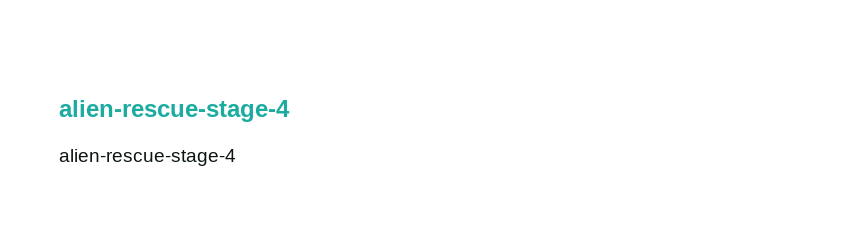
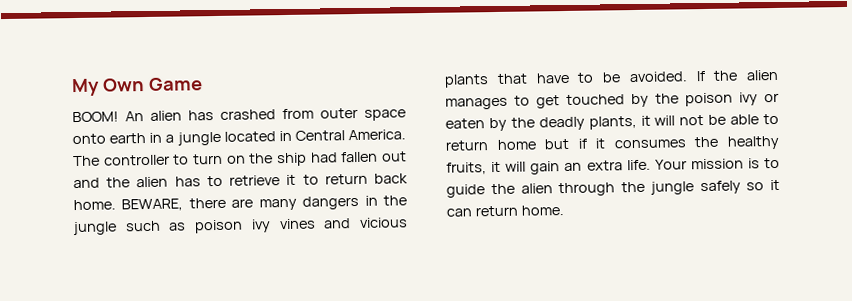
[59,100,290,122] [59,149,236,166] alien-rescue-stage-4 // alien-rescue-stage-4 -> [71,77,203,97] [72,107,406,123] [72,129,406,146] [73,151,407,167] [73,173,409,189] [73,195,408,212] [72,217,409,236] [444,69,779,88] [445,92,779,110] [445,113,779,132] [445,135,780,151] [446,157,780,175] [446,179,780,198] [446,205,564,217] My Own Game // BOOM! An alien has crashed from outer space onto earth in a jungle located in Central America. The controller to turn on the ship had fallen out and the alien has to retrieve it to return back home. BEWARE, there are many dangers in the jungle such as poison ivy vines and vicious plants that have to be avoided. If the alien manages to get touched by the poison ivy or eaten by the deadly plants, it will not be able to return home but if it consumes the healthy fruits, it will gain an extra life. Your mission is to guide the alien through the jungle safely so it can return home.

